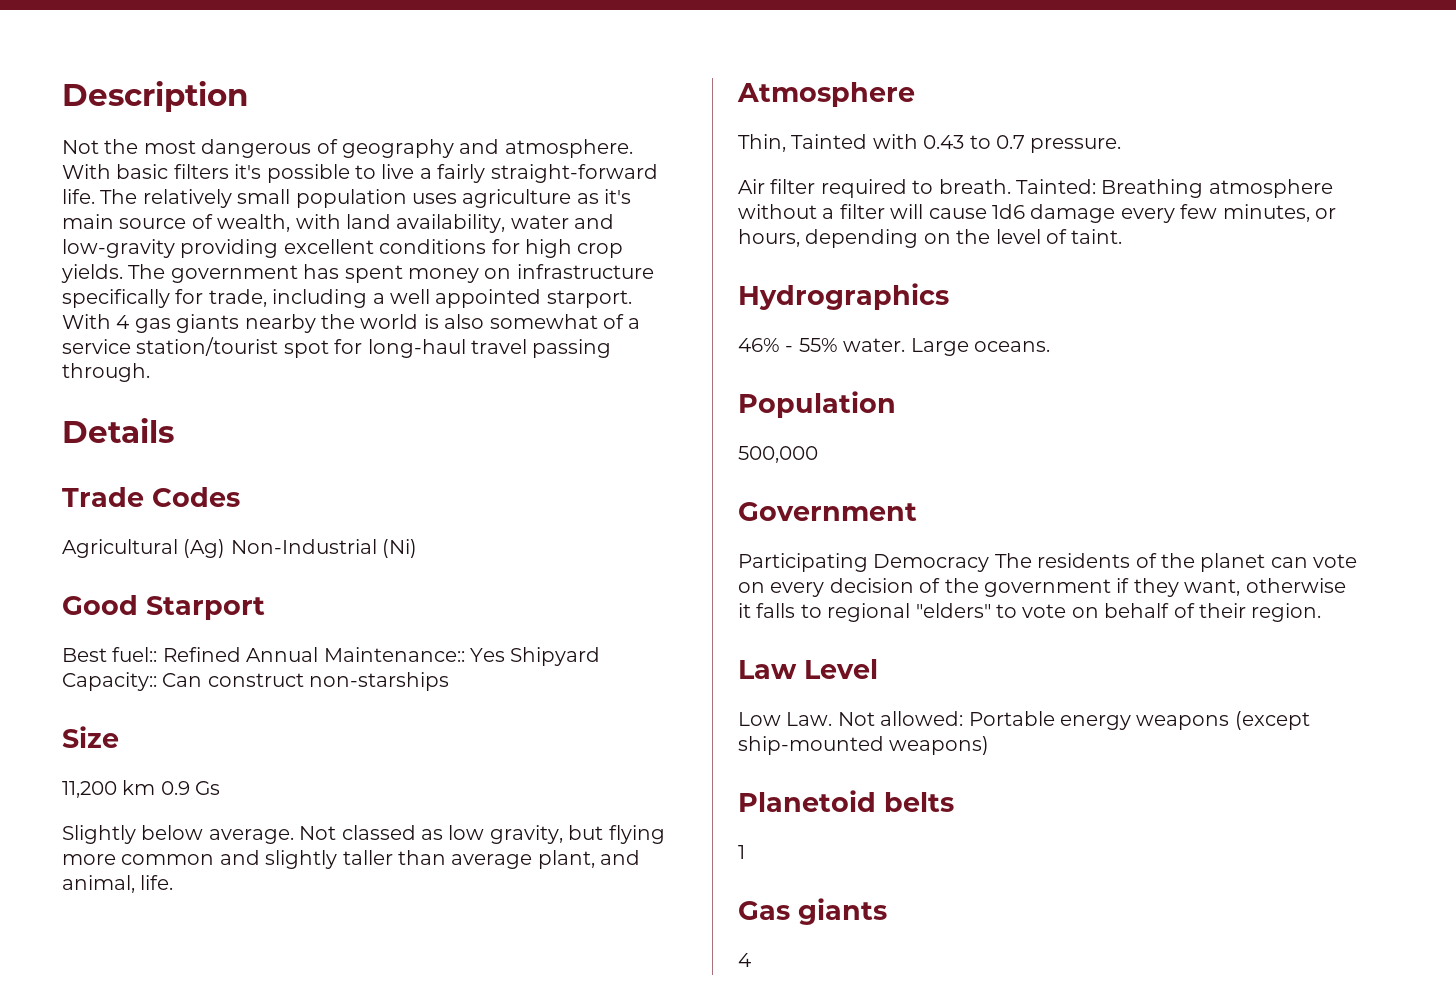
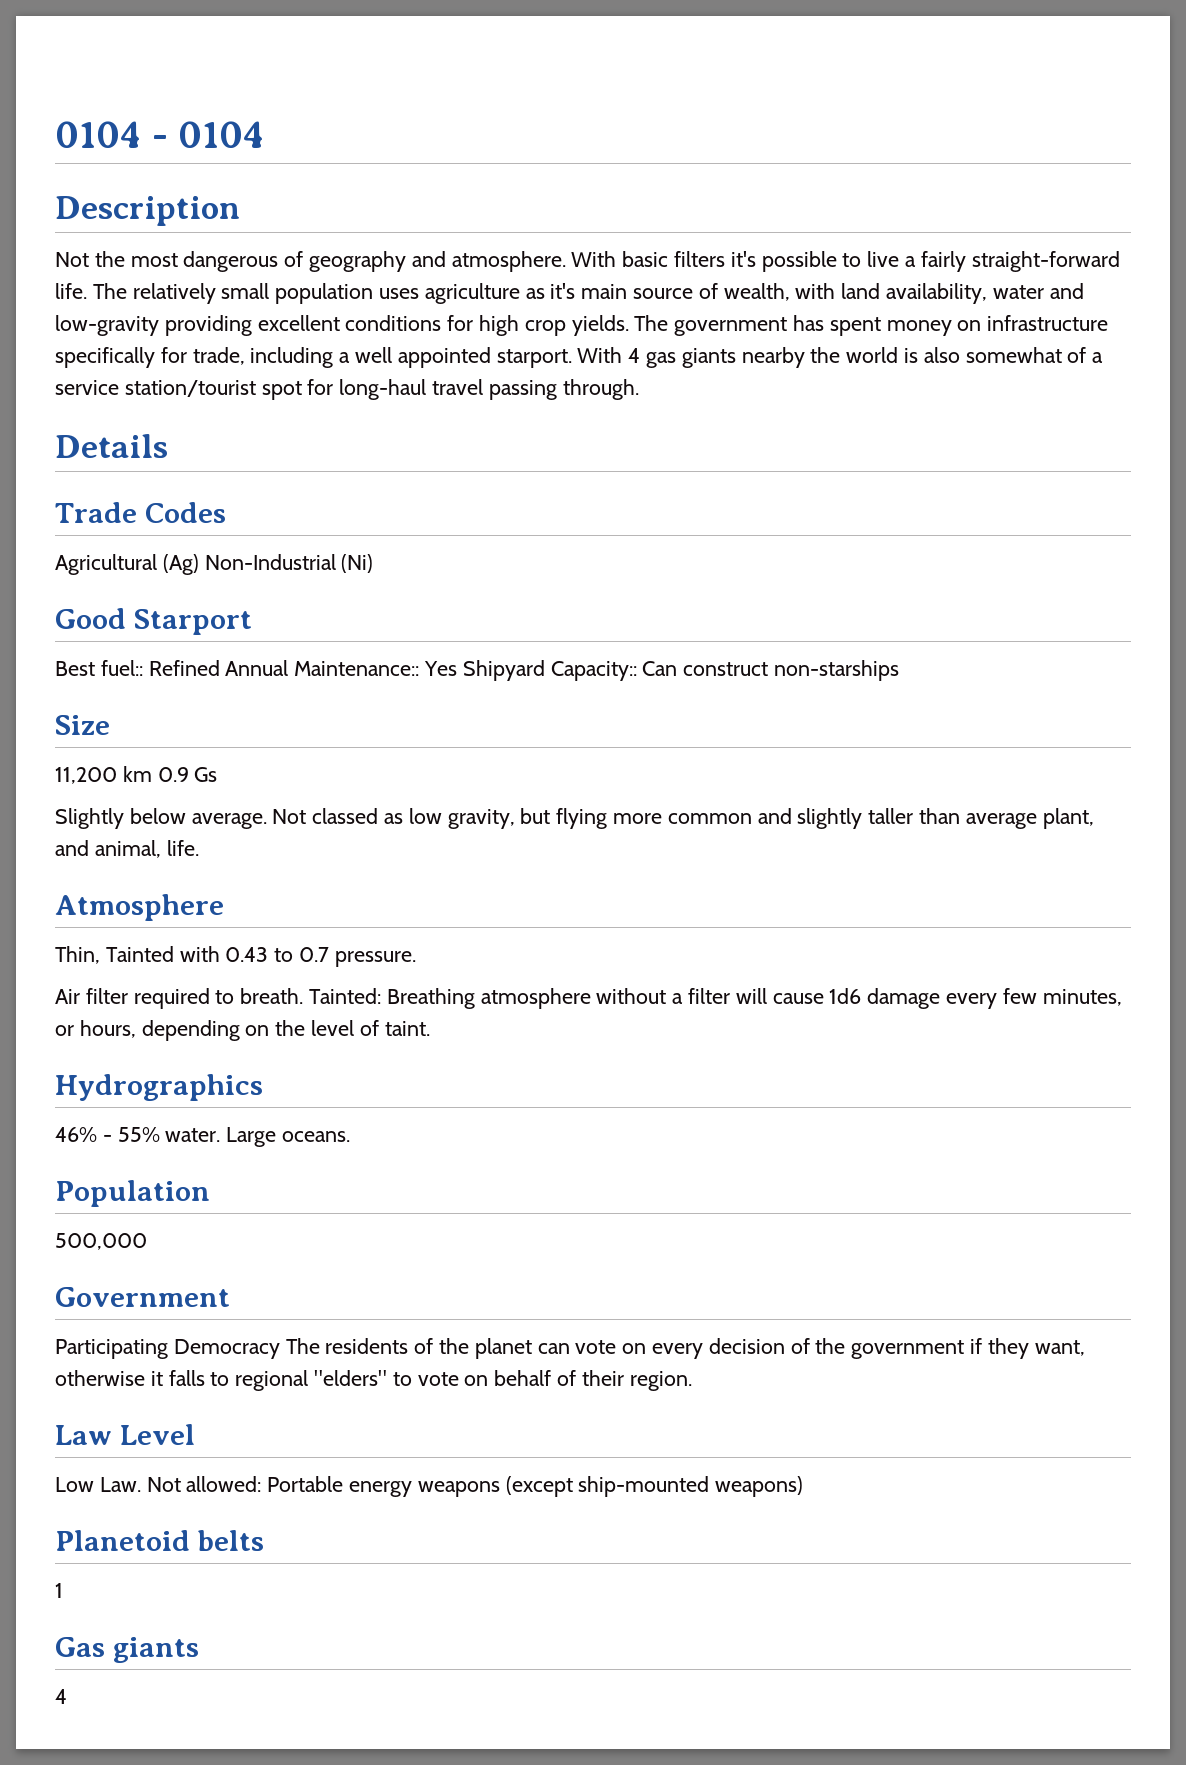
(62, 96) none -> [55,121,265,148] 0104 - 0104 //

